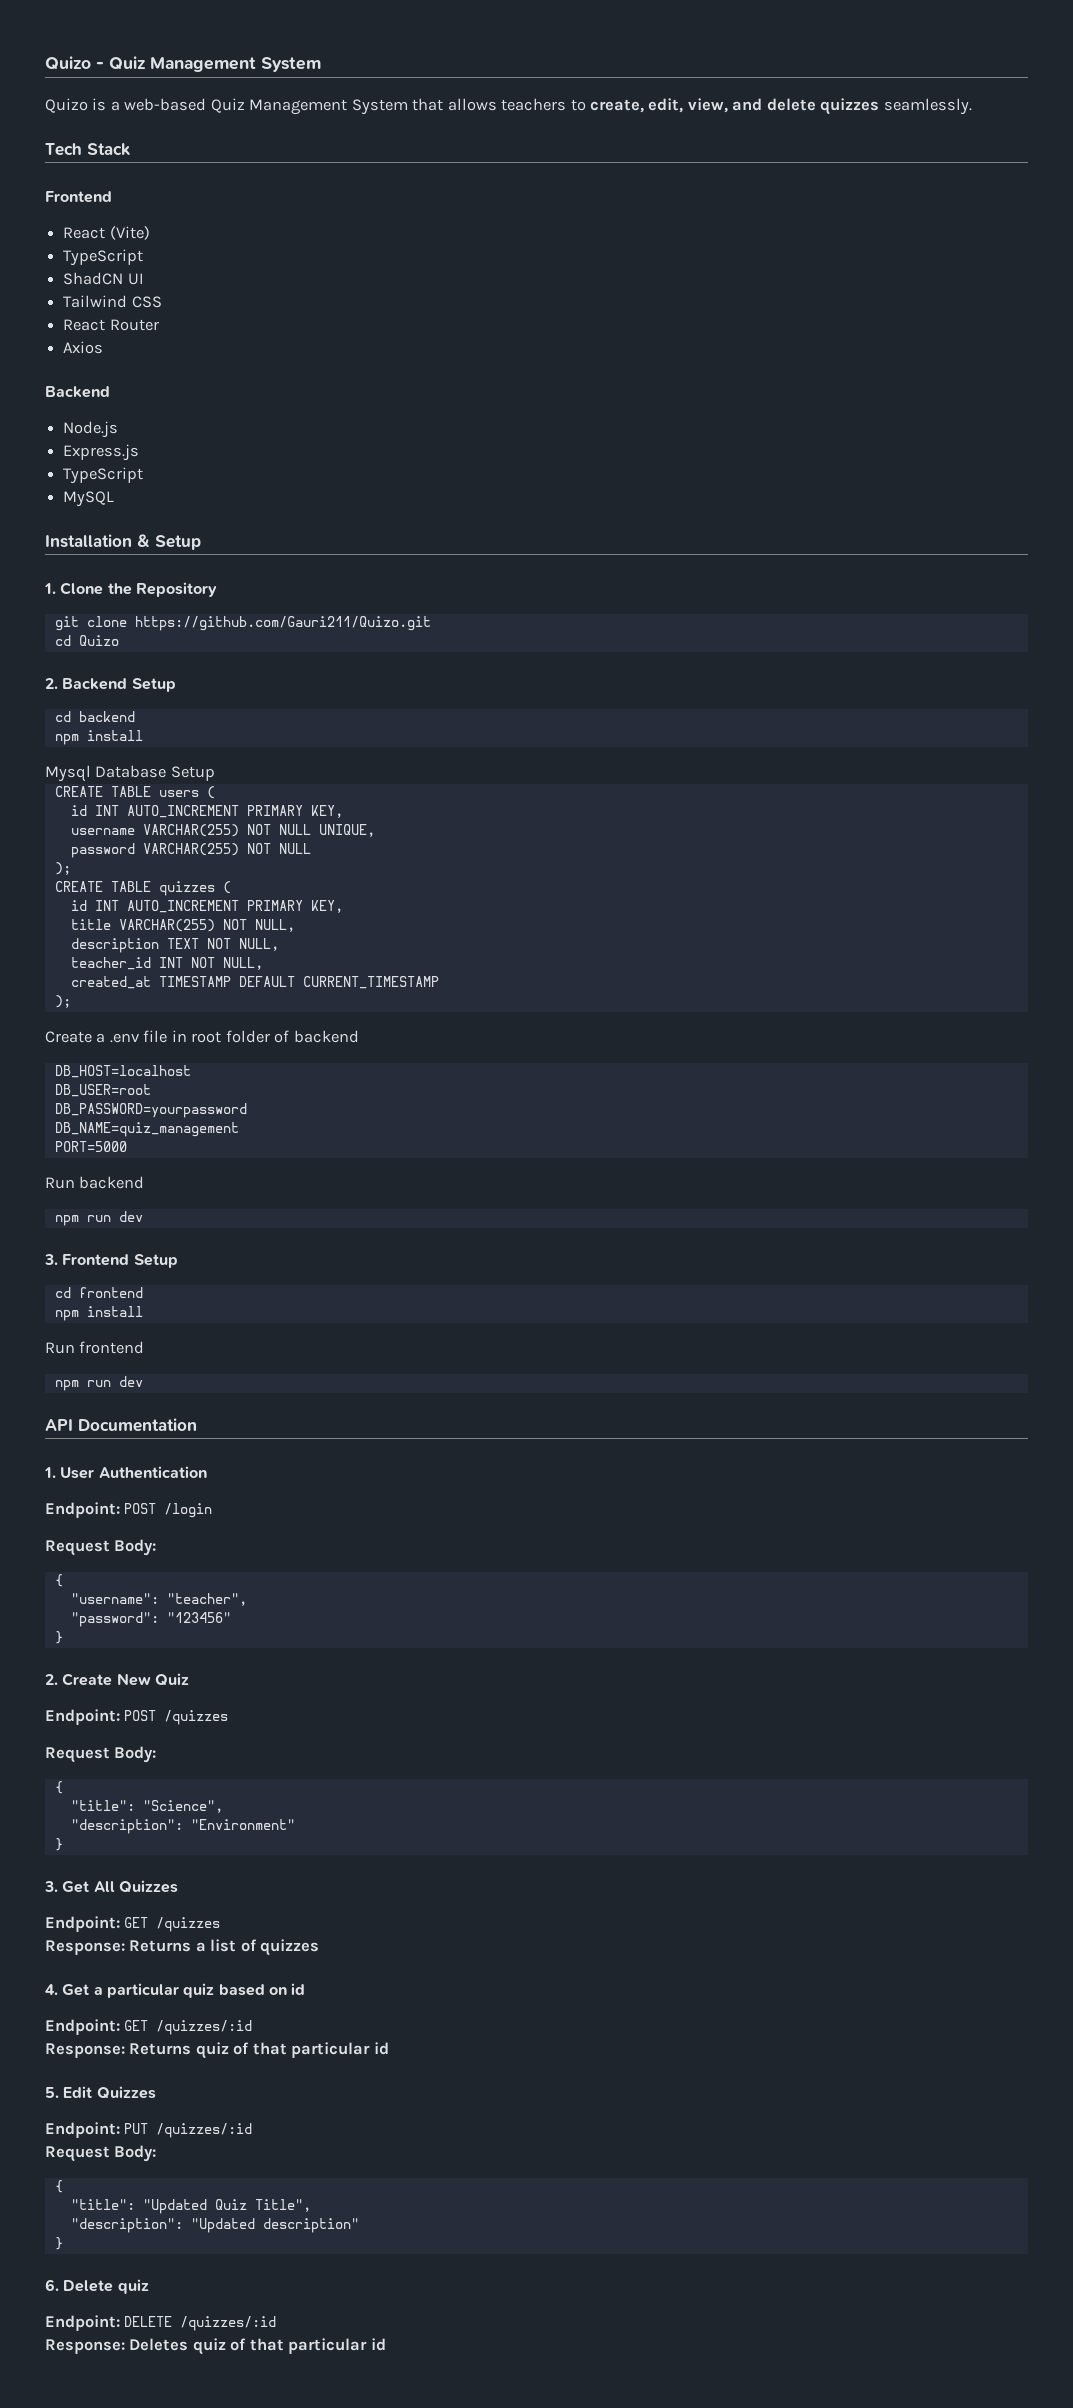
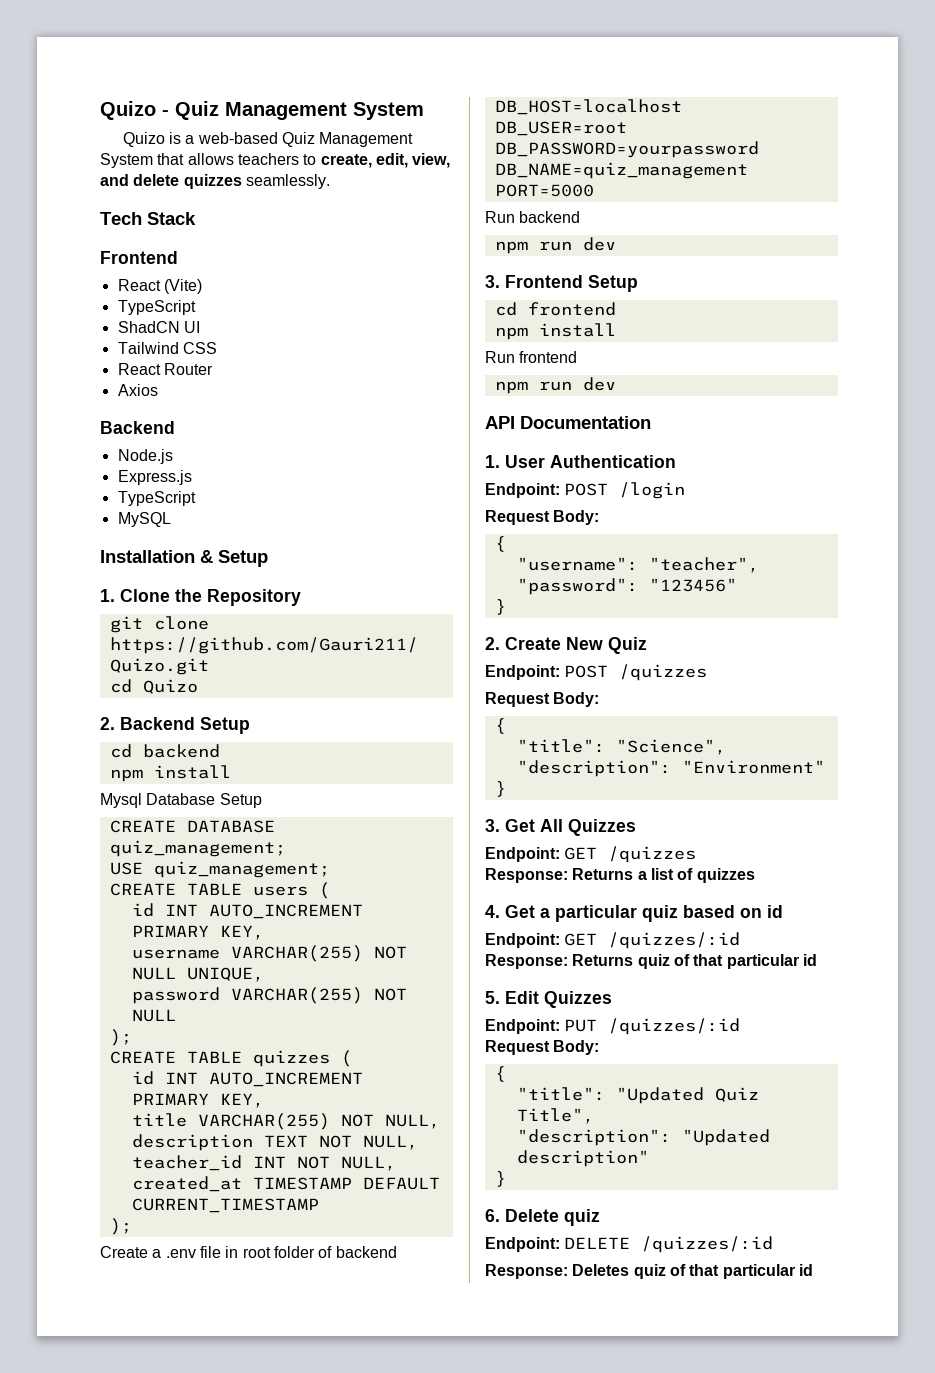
(215, 773) none -> [109,820,275,833] [109,840,286,857] [109,861,330,878] // CREATE DATABASE quiz_management; // USE quiz_management;

